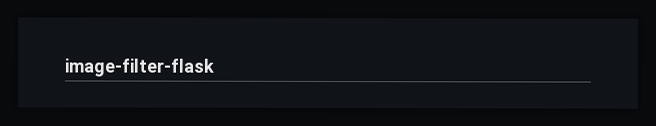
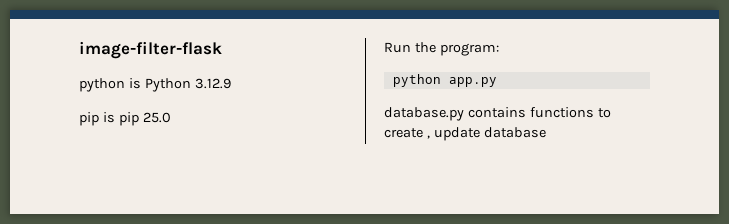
(215, 67) none -> [79,78,231,92] [79,112,171,126] [384,42,499,56] [392,74,497,87] [384,107,611,121] [384,127,546,141] // python is Python 3.12.9 // pip is pip 25.0 // Run the program: // python app.py // database.py contains functions to create , update database

